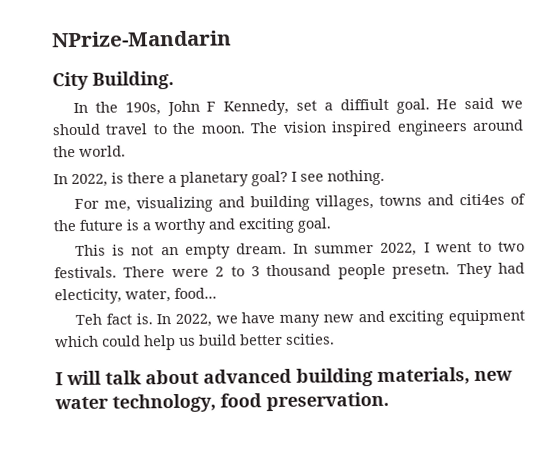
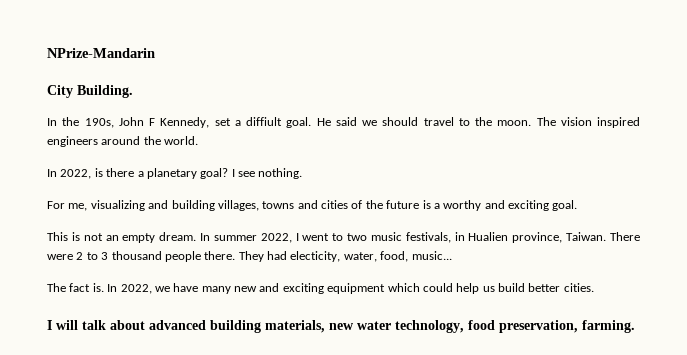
[459,193,506,206] citi4es -> [321,200,348,209] cities
[54,266,117,279] festivals. -> [370,232,607,243] music festivals, in Hualien province, Taiwan.
[392,264,451,279] presetn. -> [204,251,236,260] there.
[174,287,217,300] [75,313,103,325] food... // Teh -> [380,251,452,262] [47,283,66,292] food, music... // The
[286,333,335,345] scities. -> [563,283,594,292] cities.
[266,391,389,412] preservation. -> [499,320,635,333] preservation, farming.

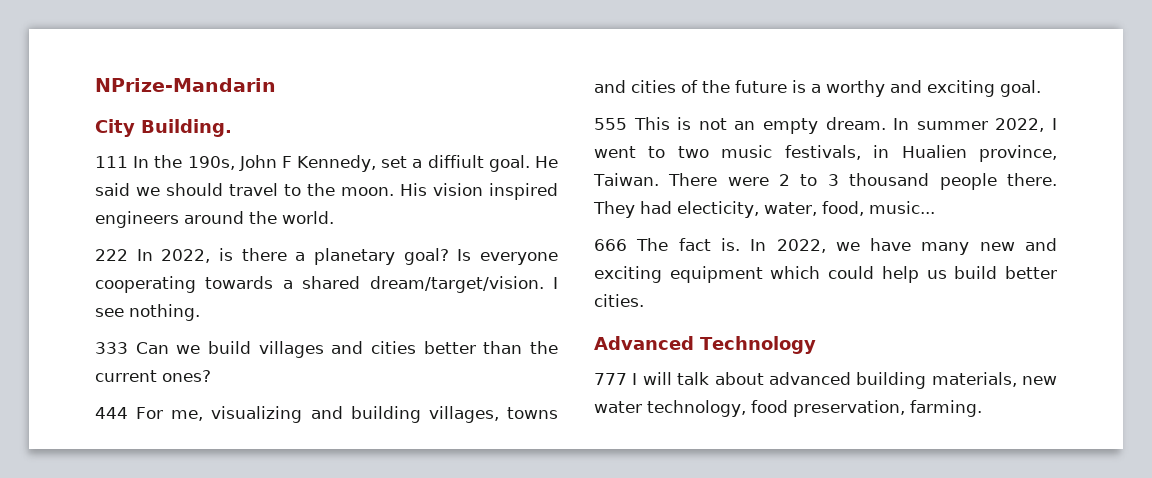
(133, 91) none -> [95,156,128,168] 111
[536,117,556,126] The -> [400,183,427,196] His
(199, 140) none -> [95,249,128,261] 222
[231,168,303,179] I see nothing. // -> [457,249,558,265] [95,276,558,293] [95,304,200,321] [95,341,558,358] [95,370,211,382] [95,407,128,419] Is everyone cooperating towards a shared dream/target/vision. I see nothing. // 333 Can we build villages and cities better than the current ones? // 444
(578, 205) none -> [594,118,627,130] 555
(452, 255) none -> [594,239,627,251] 666
(594, 287) none -> [594,336,816,354] [594,373,627,385] Advanced Technology // 777

